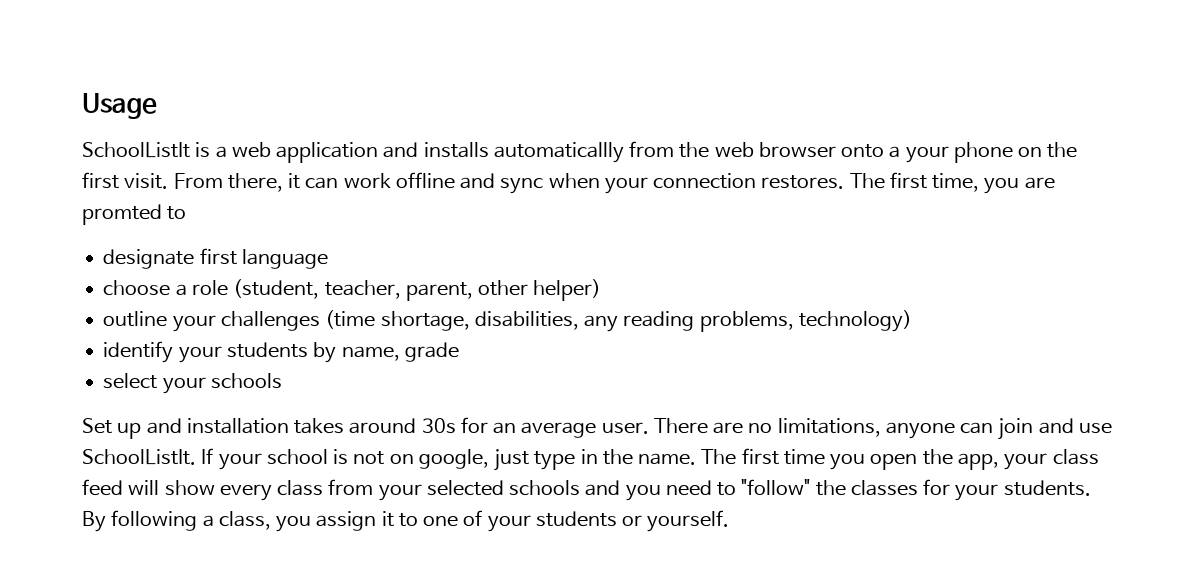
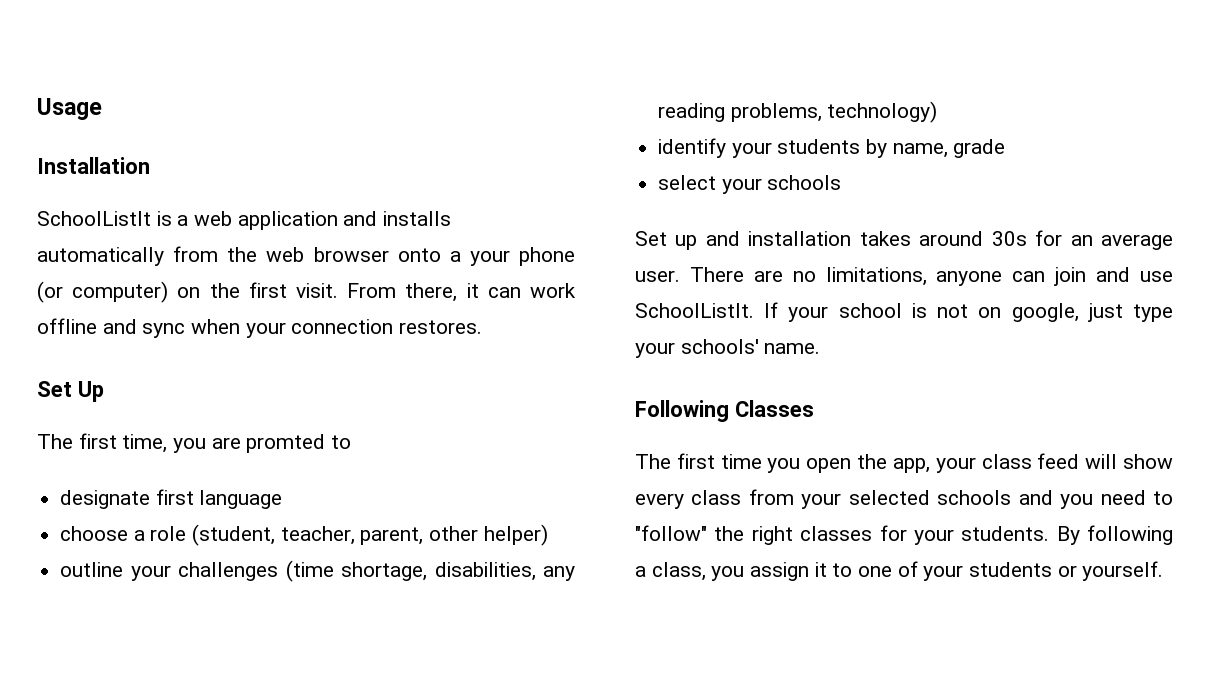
(157, 106) none -> [37,157,150,174] // Installation
[493,142,624,163] automaticallly -> [37,247,164,266] automatically
(1013, 152) none -> [37,281,169,303] (or computer)
(845, 182) none -> [37,381,104,402] // Set Up //
[580,449,633,465] in the -> [635,339,759,358] your schools'
(697, 459) none -> [635,400,814,422] // Following Classes //
(846, 488) none -> [751,526,793,545] right

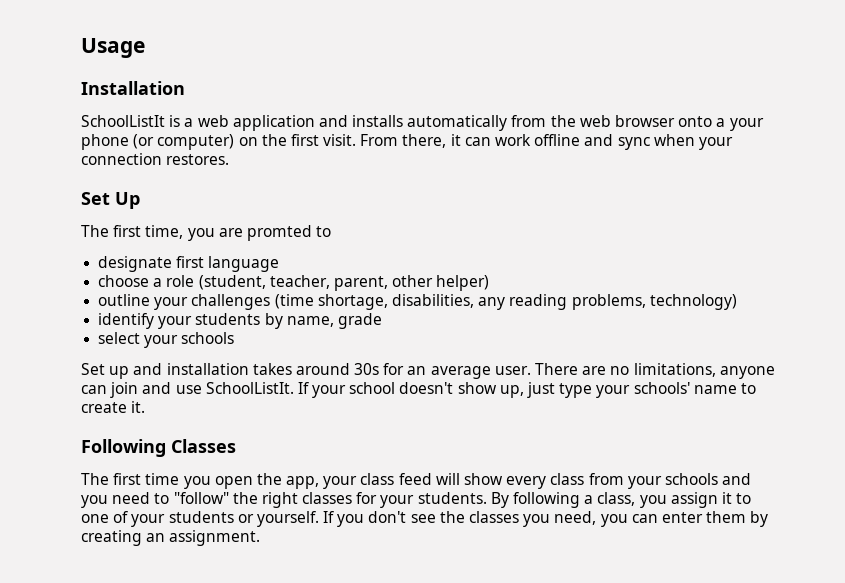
[911,303,1173,322] [635,339,821,358] is not on google, just type your schools' name. -> [399,382,756,398] [81,401,146,413] doesn't show up, just type your schools' name to create it.
[848,490,930,505] selected -> (662, 482) none
(1164, 571) none -> [323,511,769,527] [81,530,261,546] If you don't see the classes you need, you can enter them by creating an assignment.

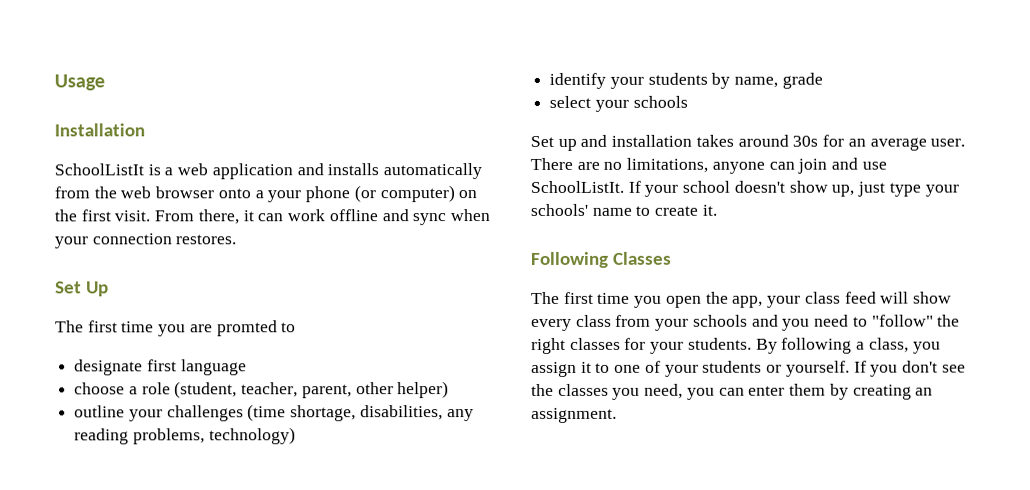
[145,225,184,239] time, -> [121,321,155,333] time

